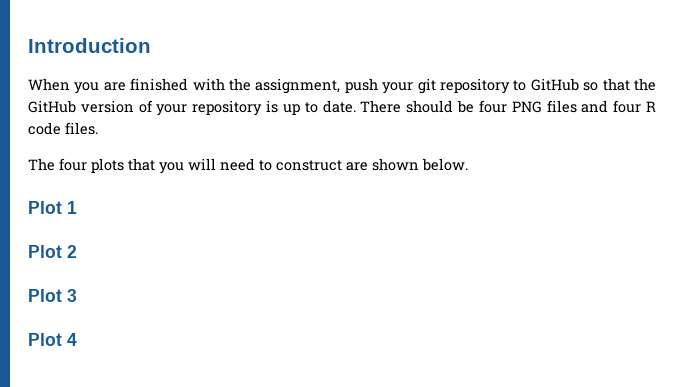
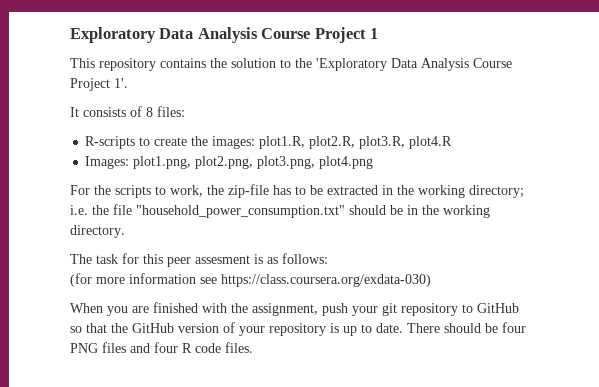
[28,38,151,53] Introduction -> [70,27,379,43] [70,58,512,71] [70,78,128,91] [70,106,185,117] [85,136,453,149] [85,156,374,169] [70,184,524,198] [70,204,490,218] [70,225,125,238] [70,253,328,267] [70,273,431,287] Exploratory Data Analysis Course Project 1 // This repository contains the solution to the 'Exploratory Data Analysis Course Project 1'. // It consists of 8 files: // R-scripts to create the images: plot1.R, plot2.R, plot3.R, plot4.R // Images: plot1.png, plot2.png, plot3.png, plot4.png // For the scripts to work, the zip-file has to be extracted in the working directory; i.e. the file "household_power_consumption.txt" should be in the working directory. // The task for this peer assesment is as follows: // (for more information see https://class.coursera.org/exdata-030)
[28,158,468,174] [28,201,77,214] [28,245,77,258] [28,289,77,302] [28,333,77,346] // The four plots that you will need to construct are shown below. // Plot 1 // Plot 2 // Plot 3 // Plot 4 -> (253, 347) none

